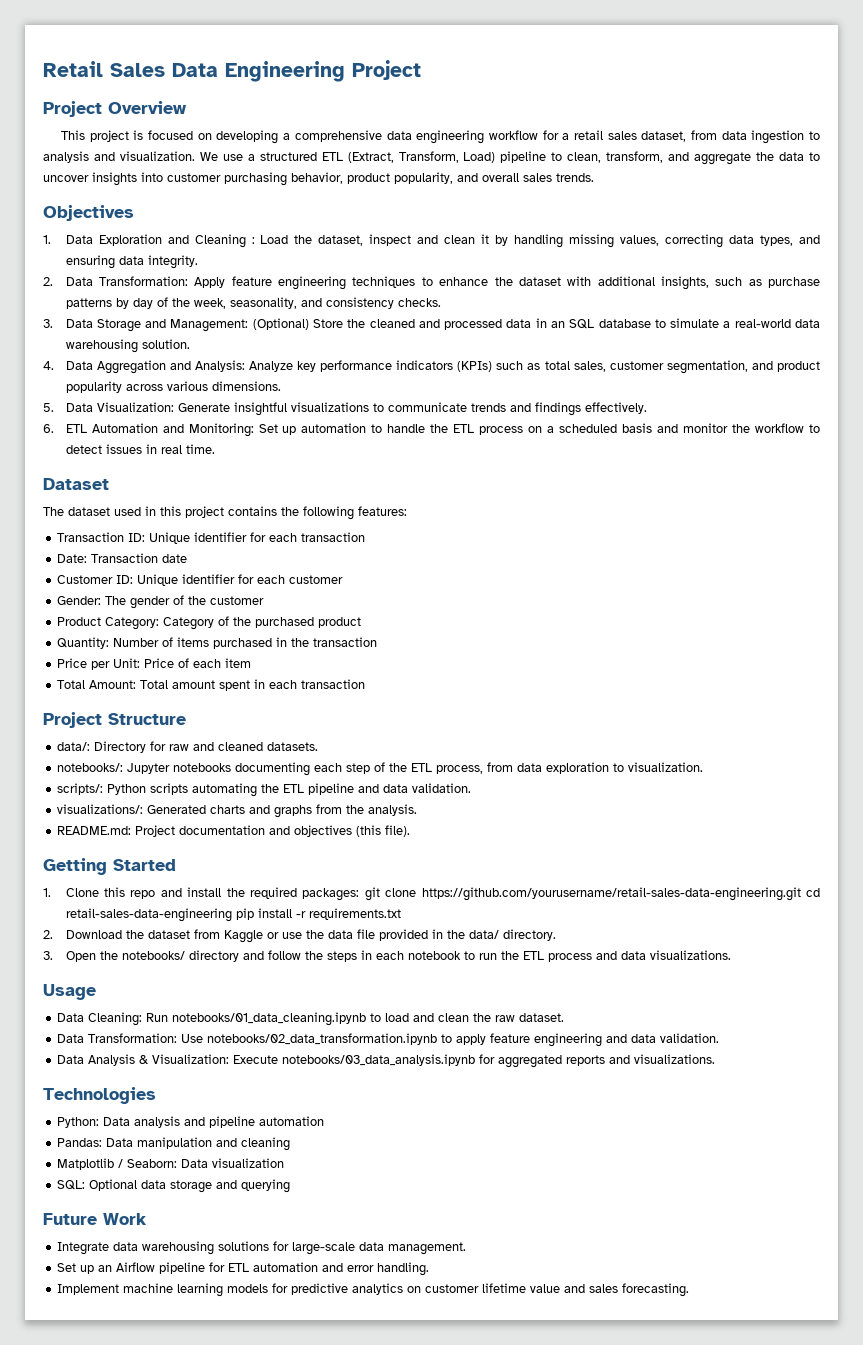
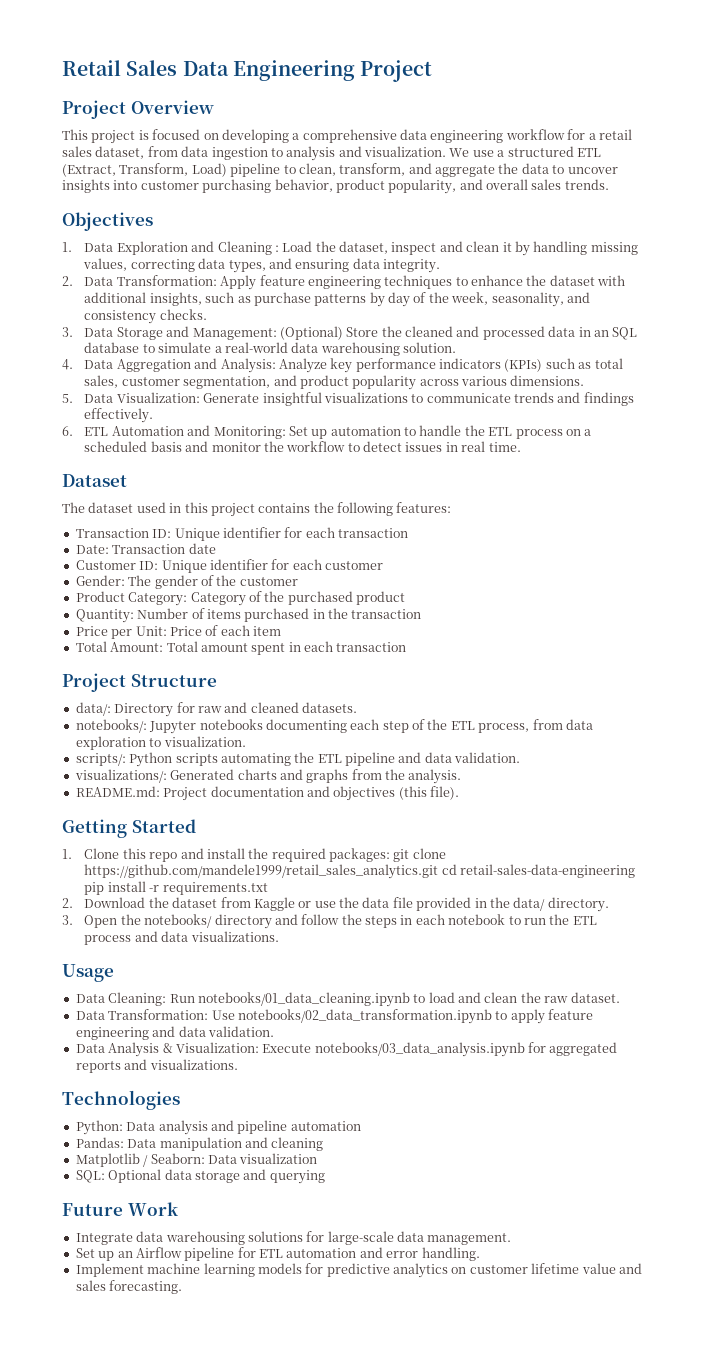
[421,887,801,901] https://github.com/yourusername/retail-sales-data-engineering.git -> [84,864,439,879] https://github.com/mandele1999/retail_sales_analytics.git

